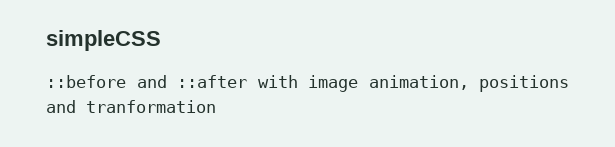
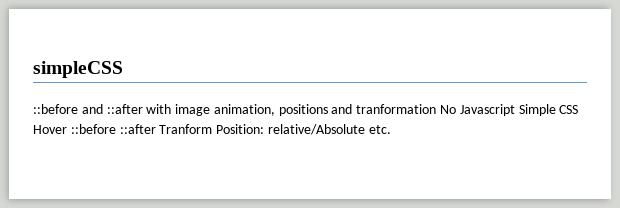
(216, 106) none -> [440,104,579,116] [33,124,391,135] No Javascript Simple CSS Hover ::before ::after Tranform Position: relative/Absolute etc.

